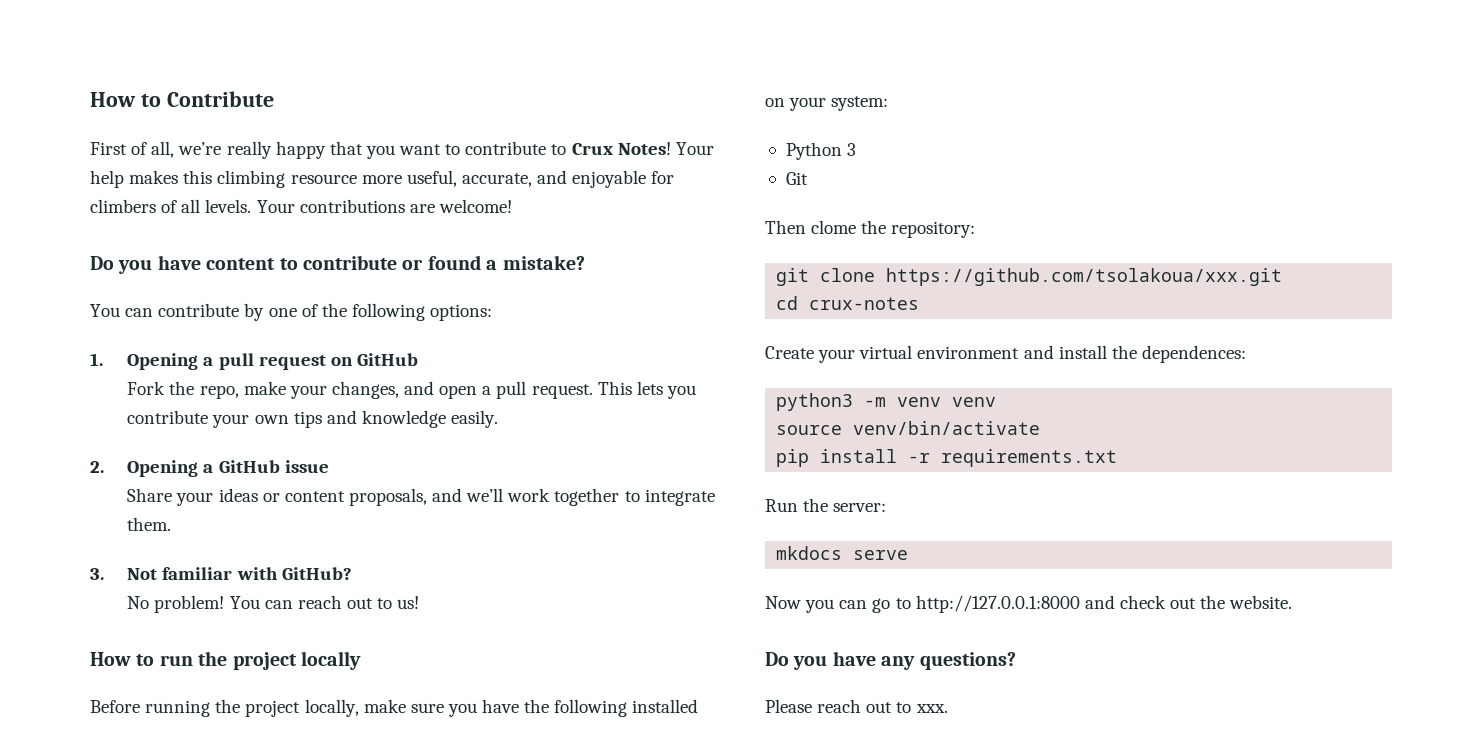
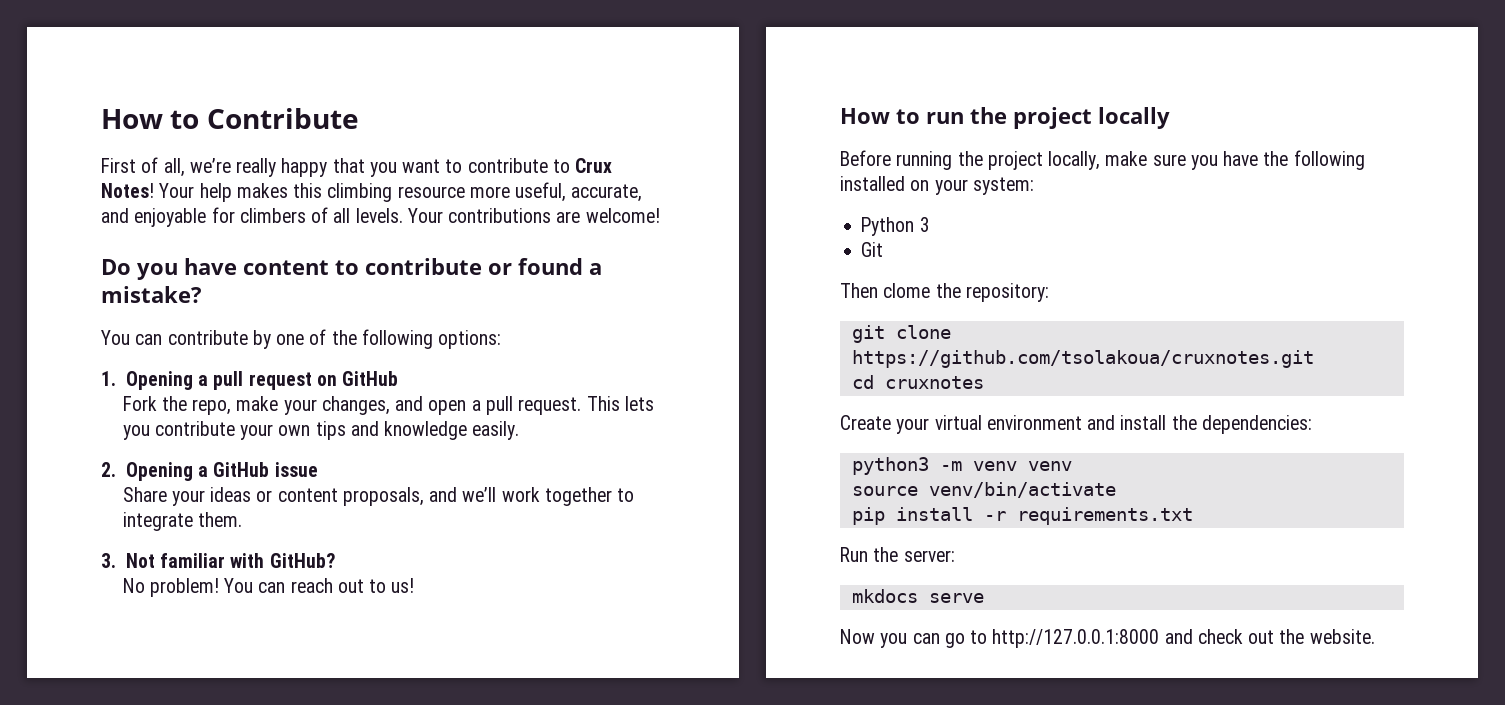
[886,268,1283,286] https://github.com/tsolakoua/xxx.git -> [851,350,1314,368] https://github.com/tsolakoua/cruxnotes.git
[809,297,920,310] crux-notes -> [884,376,984,389] cruxnotes
[1141,345,1246,363] dependences: -> [1201,415,1312,434] dependencies:
[765,651,1016,670] [765,699,948,713] // Do you have any questions? // Please reach out to xxx. -> (1375, 636) none

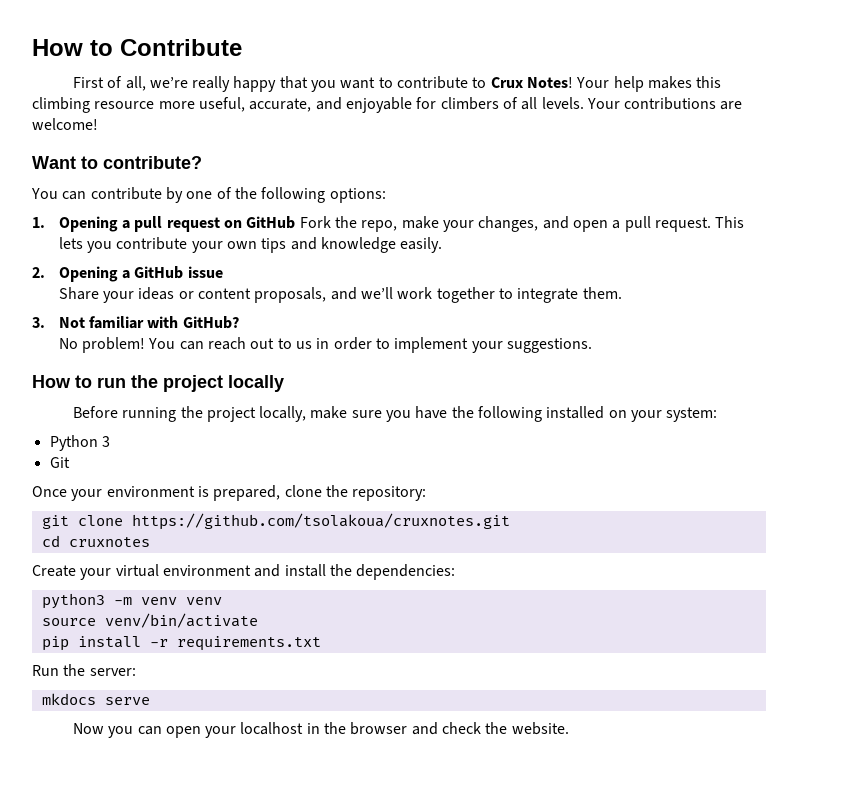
[101,258,602,280] [101,286,202,303] Do you have content to contribute or found a mistake? -> [32,156,202,169] Want to contribute?
(399, 378) // -> (296, 222) none
[391,578,415,593] us! -> [296,337,592,353] us in order to implement your suggestions.
[840,283,931,298] Then clome -> [32,485,322,501] Once your environment is prepared, clone
[944,629,1160,648] go to http://127.0.0.1:8000 -> [165,722,408,738] open your localhost in the browser
[1248,630,1275,644] out -> (482, 728) none

